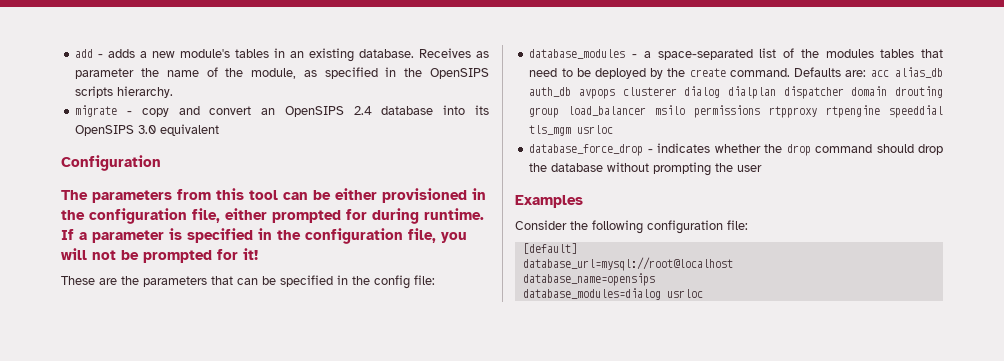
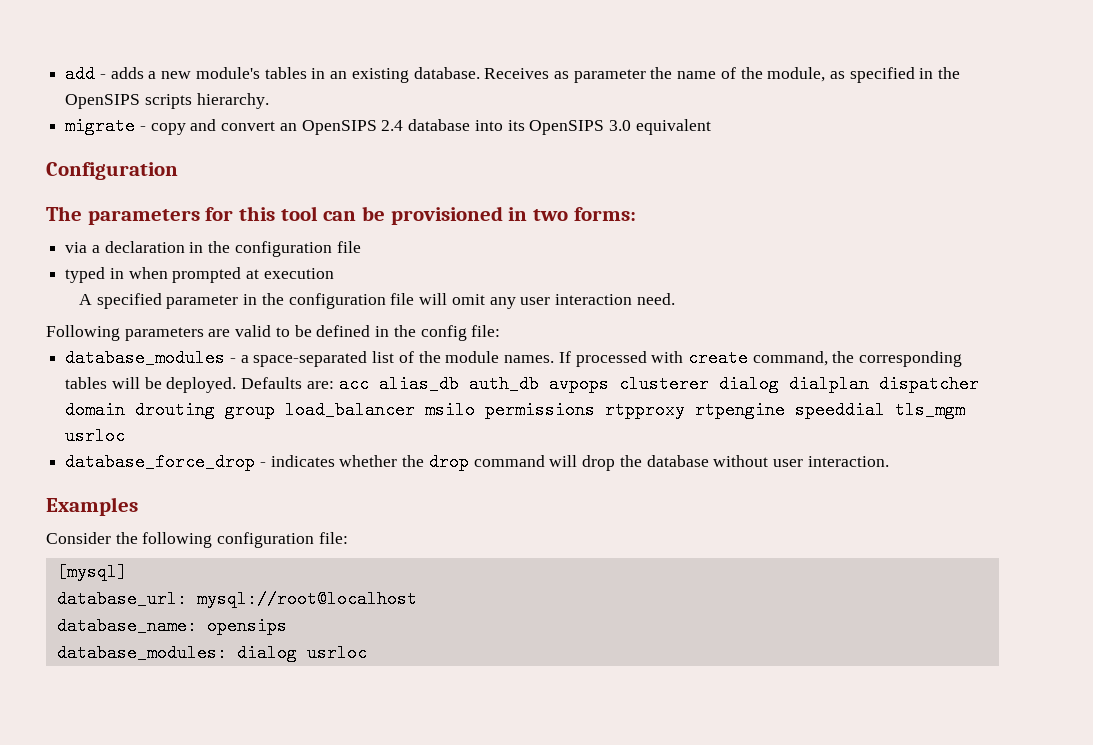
[177,189,211,200] from -> [205,207,234,221] for
[335,188,377,200] either -> (386, 213) none
[61,208,484,224] [61,228,467,244] [61,248,258,263] [61,275,333,287] the configuration file, either prompted for during runtime. If a parameter is specified in the configuration file, you will not be prompted for it! // These are the parameters that can be specified -> [533,207,636,221] [65,241,361,257] [65,267,334,283] [79,293,675,309] [46,325,371,341] two forms: // via a declaration in the configuration file // typed in when prompted at execution // A specified parameter in the configuration file will omit any user interaction need. // Following parameters are valid to be defined
[825,49,944,58] [529,68,790,79] modules tables that need to be deployed by the create command. -> [445,349,963,367] [65,377,237,393] module names. If processed with create command, the corresponding tables will be deployed.
[876,144,914,153] should -> [549,455,578,467] will
[653,162,763,176] prompting the user -> [772,456,889,467] user interaction.
[522,243,577,254] [522,257,733,271] [522,273,655,286] [522,288,661,300] [default] // database_url=mysql://root@localhost // database_name=opensips // database_modules=dialog -> [56,563,127,581] [56,590,417,608] [56,617,287,635] [56,644,297,662] [mysql] // database_url: mysql://root@localhost // database_name: opensips // database_modules: dialog

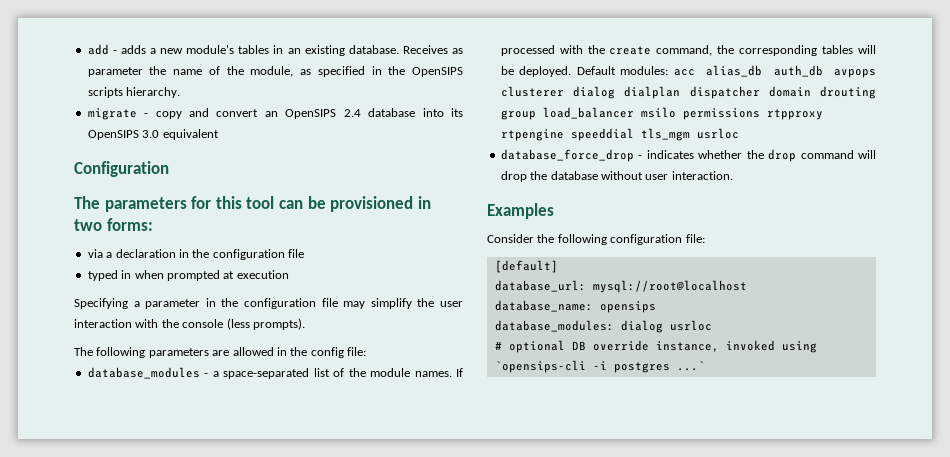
[79,293,162,309] A specified -> [74,298,140,309] Specifying a
[419,293,675,309] [46,325,371,341] will omit any user interaction need. // Following parameters are valid to be defined -> [343,298,464,309] [74,318,305,330] [74,347,274,358] may simplify the user interaction with the console (less prompts). // The following parameters are allowed
(684, 357) none -> [587,45,605,54] the
[241,377,334,389] Defaults are: -> [576,66,669,75] Default modules:
[56,563,127,581] [mysql] -> [494,260,558,273] [default]
(367, 653) none -> [494,340,817,353] [494,360,705,373] // # optional DB override instance, invoked using `opensips-cli -i postgres ...`

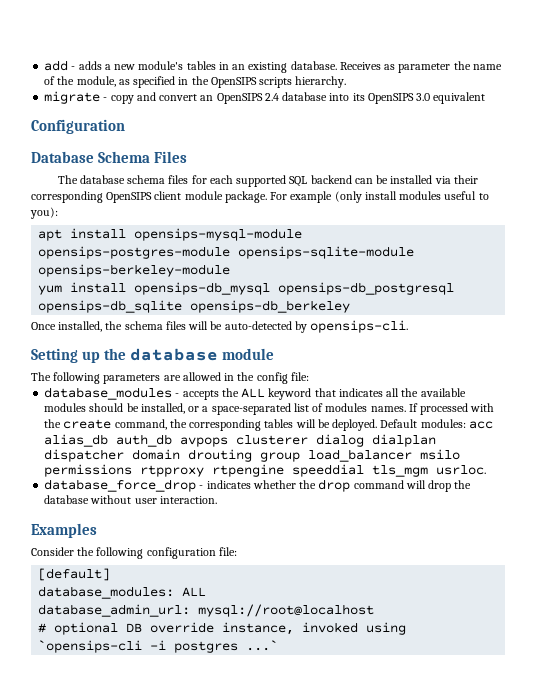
[74,196,431,212] [74,218,153,231] [87,249,304,260] [87,270,289,281] [74,298,464,309] [74,318,305,330] The parameters for this tool can be provisioned in two forms: // via a declaration in the configuration file // typed in when prompted at execution // Specifying a parameter in the configuration file may simplify the user interaction with the console (less prompts). -> [31,151,188,163] [57,175,478,187] [31,191,489,203] [30,207,58,219] [38,228,303,241] [38,246,415,259] [38,264,231,277] [38,282,455,295] [38,300,351,313] [31,320,409,333] [31,348,275,363] Database Schema Files // The database schema files for each supported SQL backend can be installed via their corresponding OpenSIPS client module package. For example (only install modules useful to you): // apt install opensips-mysql-module opensips-postgres-module opensips-sqlite-module opensips-berkeley-module // yum install opensips-db_mysql opensips-db_postgresql opensips-db_sqlite opensips-db_berkeley // Once installed, the schema files will be auto-detected by opensips-cli. // Setting up the database module
(209, 375) none -> [182,388,466,400] [44,403,200,414] accepts the ALL keyword that indicates all the available modules should be installed, or
[348,368,411,377] the module -> [325,403,368,412] modules
[696,128,739,139] usrloc -> [436,465,487,475] usrloc.
[494,280,747,293] [494,300,656,313] [494,320,712,333] database_url: mysql://root@localhost // database_name: opensips // database_modules: dialog usrloc -> [38,586,207,599] [38,604,375,617] database_modules: ALL // database_admin_url: mysql://root@localhost

